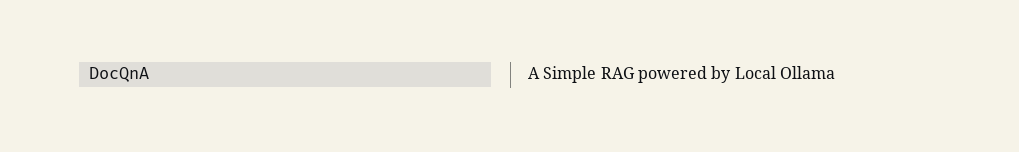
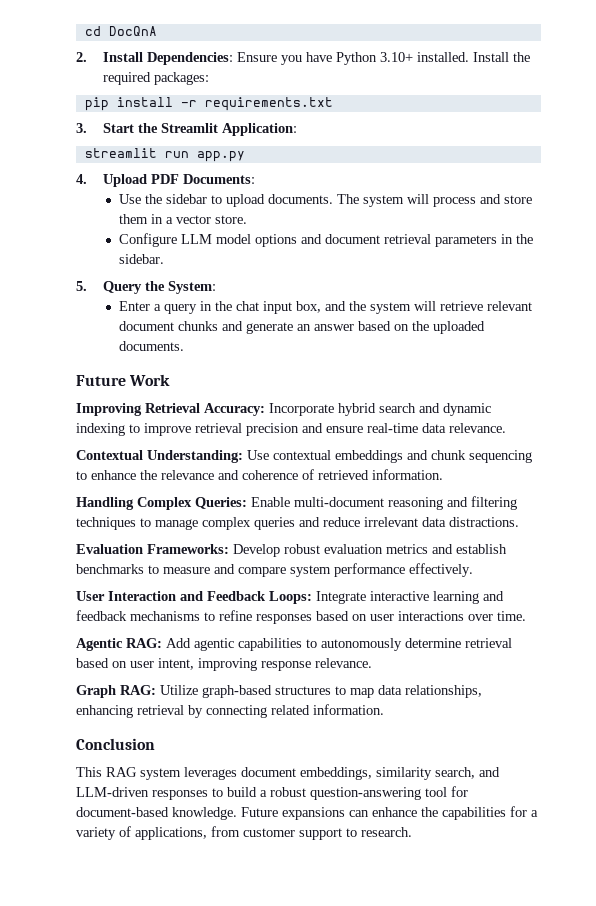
(88, 74) none -> [84,26,101,36] cd
[528,66,835,83] A Simple RAG powered by Local Ollama -> [76,52,531,65] [103,72,210,85] [84,97,333,111] [76,123,298,136] [84,148,245,162] [76,174,256,187] [119,194,533,207] [119,214,248,224] [119,233,534,247] [119,254,165,264] [76,281,217,294] [119,301,533,314] [119,321,486,334] [119,341,185,351] [76,374,171,386] [76,403,491,416] [76,423,506,436] [76,450,532,463] [76,469,443,480] [76,496,517,510] [76,517,519,530] [76,544,507,557] [76,563,473,577] [76,591,504,604] [76,610,526,624] [76,638,512,651] [76,658,372,671] [76,685,482,698] [76,704,384,718] [76,738,155,750] [76,767,500,780] [76,786,468,800] [76,806,538,820] [76,826,412,840] 2. Install Dependencies: Ensure you have Python 3.10+ installed. Install the required packages: // pip install -r requirements.txt // 3. Start the Streamlit Application: // streamlit run app.py // 4. Upload PDF Documents: // Use the sidebar to upload documents. The system will process and store them in a vector store. // Configure LLM model options and document retrieval parameters in the sidebar. // 5. Query the System: // Enter a query in the chat input box, and the system will retrieve relevant document chunks and generate an answer based on the uploaded documents. // Future Work // Improving Retrieval Accuracy: Incorporate hybrid search and dynamic indexing to improve retrieval precision and ensure real-time data relevance. // Contextual Understanding: Use contextual embeddings and chunk sequencing to enhance the relevance and coherence of retrieved information. // Handling Complex Queries: Enable multi-document reasoning and filtering techniques to manage complex queries and reduce irrelevant data distractions. // Evaluation Frameworks: Develop robust evaluation metrics and establish benchmarks to measure and compare system performance effectively. // User Interaction and Feedback Loops: Integrate interactive learning and feedback mechanisms to refine responses based on user interactions over time. // Agentic RAG: Add agentic capabilities to autonomously determine retrieval based on user intent, improving response relevance. // Graph RAG: Utilize graph-based structures to map data relationships, enhancing retrieval by connecting related information. // Conclusion // This RAG system leverages document embeddings, similarity search, and LLM-driven responses to build a robust question-answering tool for document-based knowledge. Future expansions can enhance the capabilities for a variety of applications, from customer support to research.

